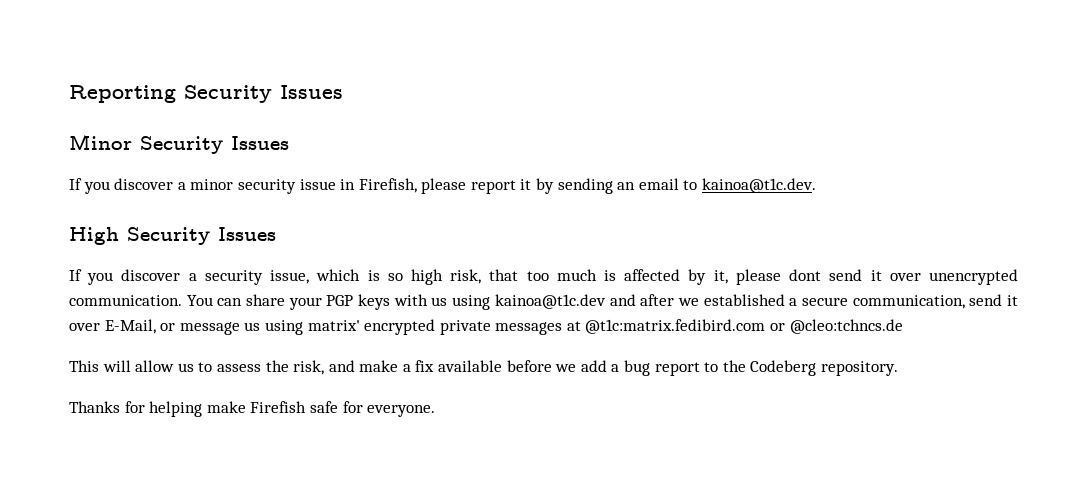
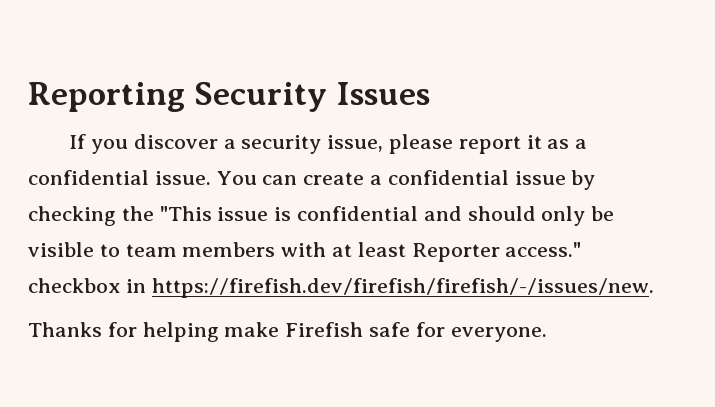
[69,134,289,154] [69,178,817,194] [69,227,276,245] // Minor Security Issues // If you discover a minor security issue in Firefish, please report it by sending an email to kainoa@t1c.dev. // High Security Issues -> (431, 93) none
[316,269,1019,285] [69,294,1019,310] [69,319,903,335] [69,360,898,376] which is so high risk, that too much is affected by it, please dont send it over unencrypted communication. You can share your PGP keys with us using kainoa@t1c.dev and after we established a secure communication, send it over E-Mail, or message us using matrix' encrypted private messages at @t1c:matrix.fedibird.com or @cleo:tchncs.de // This will allow us to assess the risk, and make a fix available before we add a bug report to the Codeberg repository. -> [389,134,588,154] [28,170,596,190] [28,206,615,226] [28,242,582,262] [28,278,654,298] please report it as a confidential issue. You can create a confidential issue by checking the "This issue is confidential and should only be visible to team members with at least Reporter access." checkbox in https://firefish.dev/firefish/firefish/-/issues/new.

